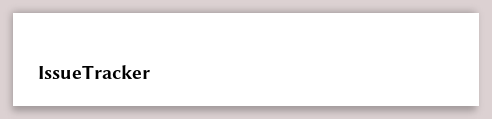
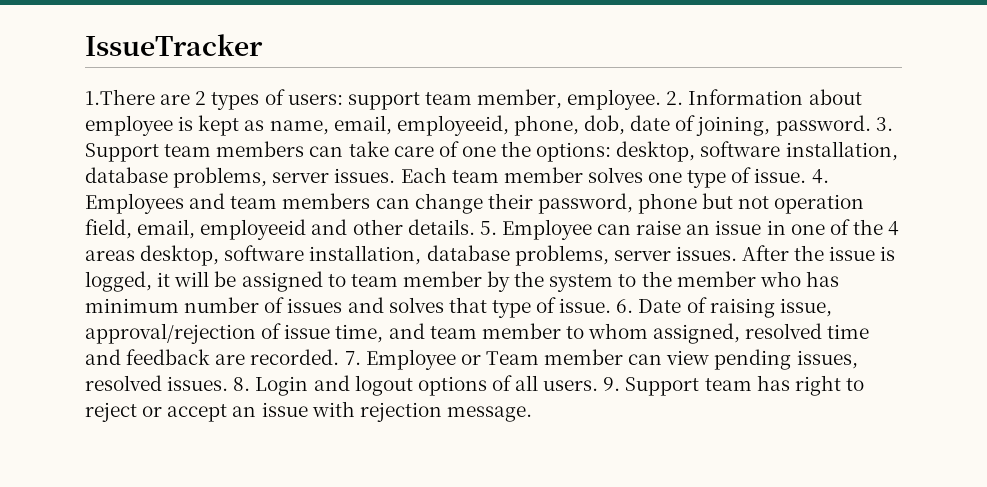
(150, 72) none -> [85,89,862,110] [85,115,893,136] [85,141,898,162] [85,167,829,188] [85,193,865,214] [85,219,900,240] [85,245,896,266] [85,271,839,292] [85,297,832,318] [85,323,870,344] [85,349,858,370] [85,375,864,396] [85,401,532,422] // 1.There are 2 types of users: support team member, employee. 2. Information about employee is kept as name, email, employeeid, phone, dob, date of joining, password. 3. Support team members can take care of one the options: desktop, software installation, database problems, server issues. Each team member solves one type of issue. 4. Employees and team members can change their password, phone but not operation field, email, employeeid and other details. 5. Employee can raise an issue in one of the 4 areas desktop, software installation, database problems, server issues. After the issue is logged, it will be assigned to team member by the system to the member who has minimum number of issues and solves that type of issue. 6. Date of raising issue, approval/rejection of issue time, and team member to whom assigned, resolved time and feedback are recorded. 7. Employee or Team member can view pending issues, resolved issues. 8. Login and logout options of all users. 9. Support team has right to reject or accept an issue with rejection message.

